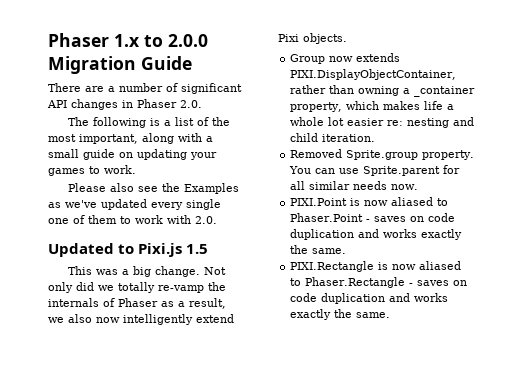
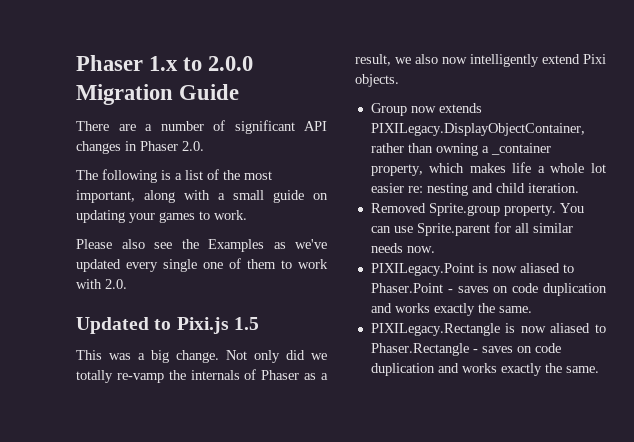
[290,69,457,80] PIXI.DisplayObjectContainer, -> [370,123,585,136] PIXILegacy.DisplayObjectContainer,
[290,198,348,206] PIXI.Point -> [370,263,474,276] PIXILegacy.Point
[290,261,375,272] PIXI.Rectangle -> [370,323,500,336] PIXILegacy.Rectangle

